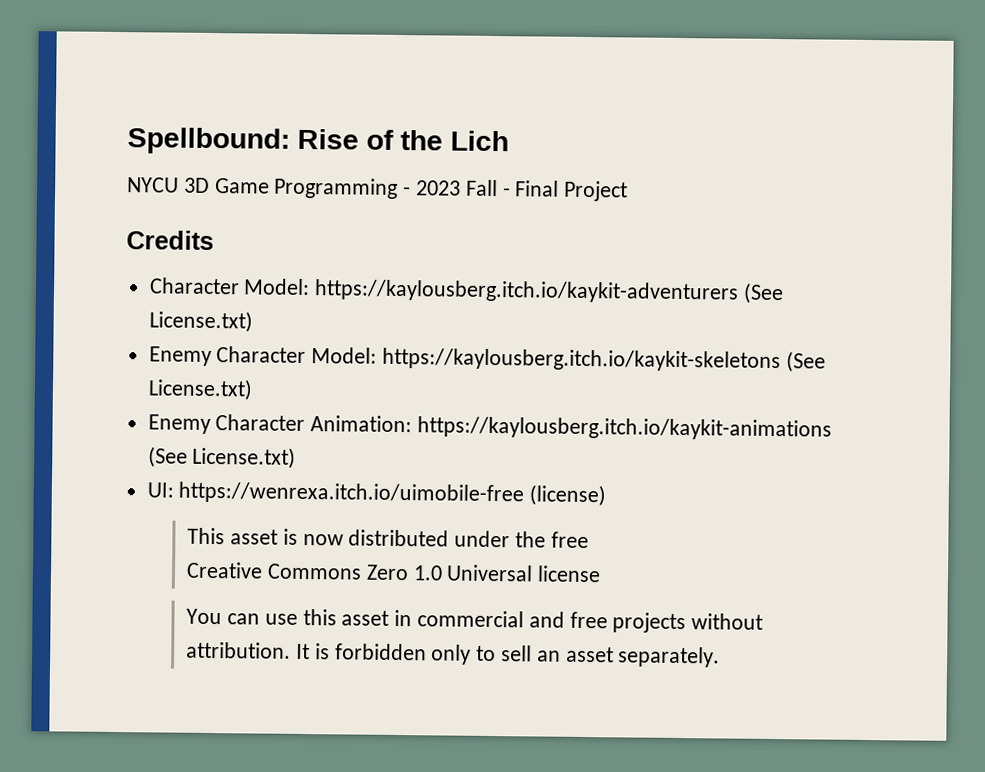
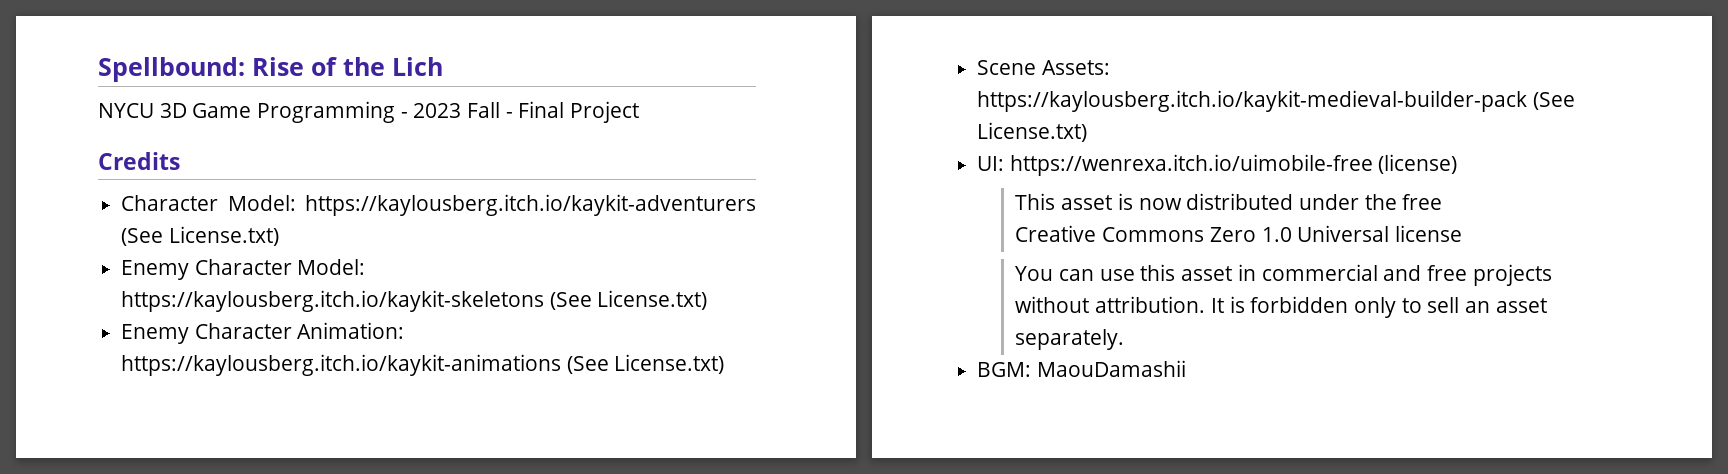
(297, 457) none -> [977,60,1110,75] [977,90,1575,112] [977,122,1088,142] // Scene Assets: https://kaylousberg.itch.io/kaykit-medieval-builder-pack (See License.txt)
(721, 657) none -> [977,360,1186,377] // BGM: MaouDamashii

